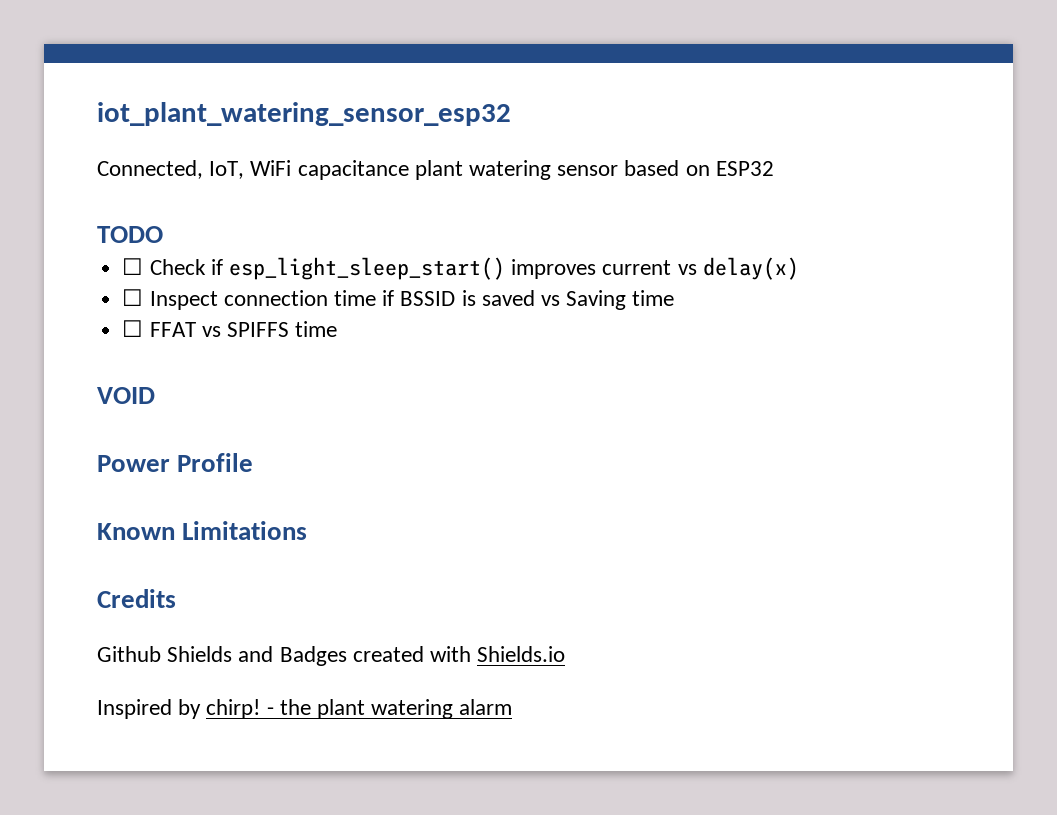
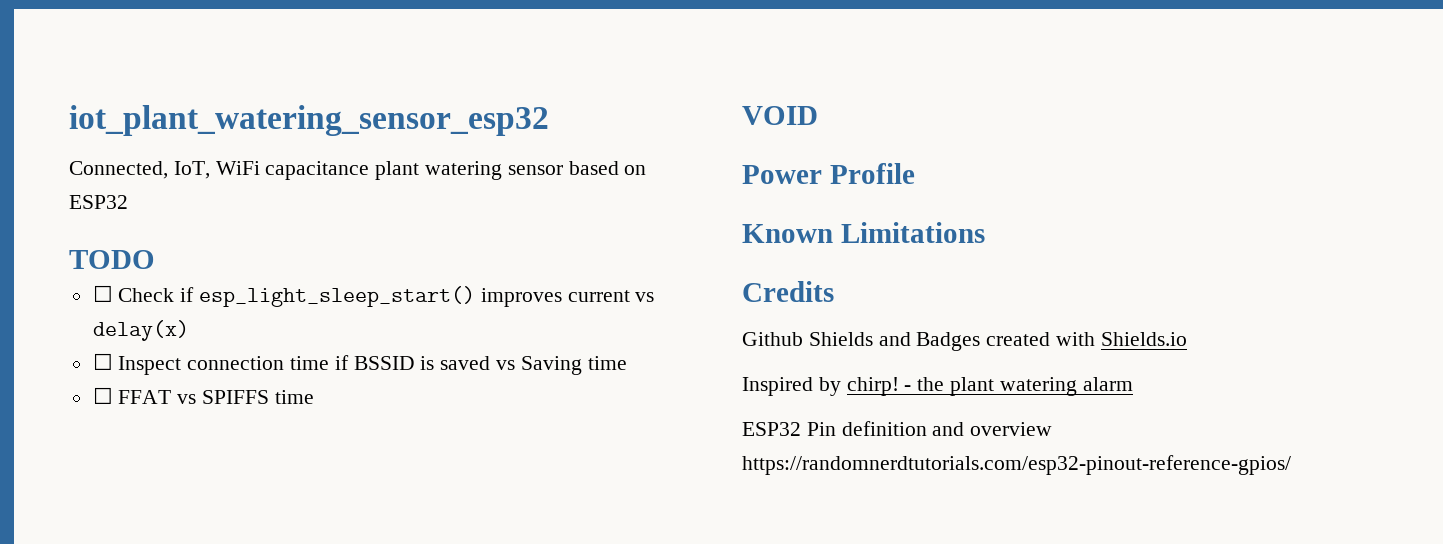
(513, 707) none -> [742,421,1053,436] [742,455,1291,475] // ESP32 Pin definition and overview https://randomnerdtutorials.com/esp32-pinout-reference-gpios/

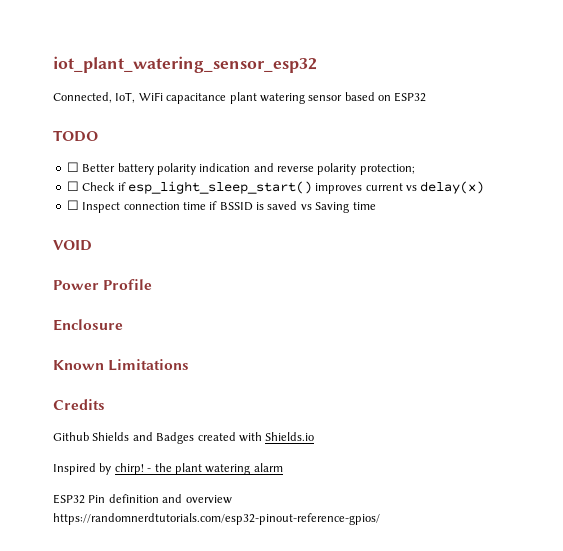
(155, 259) none -> [66,162,415,175] // ☐ Better battery polarity indication and reverse polarity protection;
[92,387,314,404] // ☐ FFAT vs SPIFFS time -> (376, 206) none
(915, 173) none -> [53,319,123,331] // Enclosure

